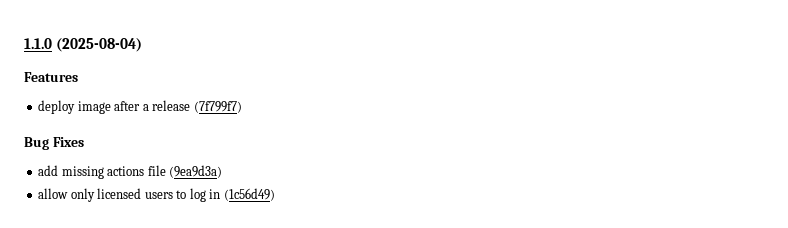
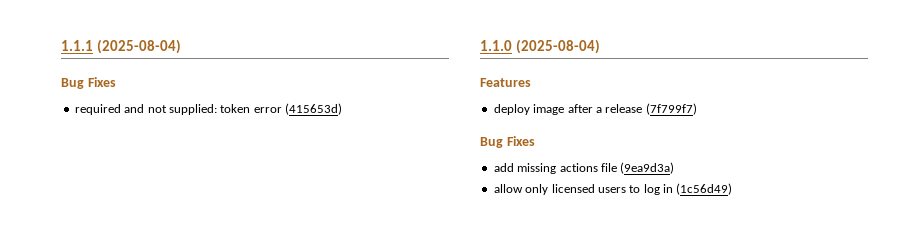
(24, 43) none -> [61,39,181,54] [61,77,116,89] [74,103,342,115] 1.1.1 (2025-08-04) // Bug Fixes // required and not supplied: token error (415653d) //

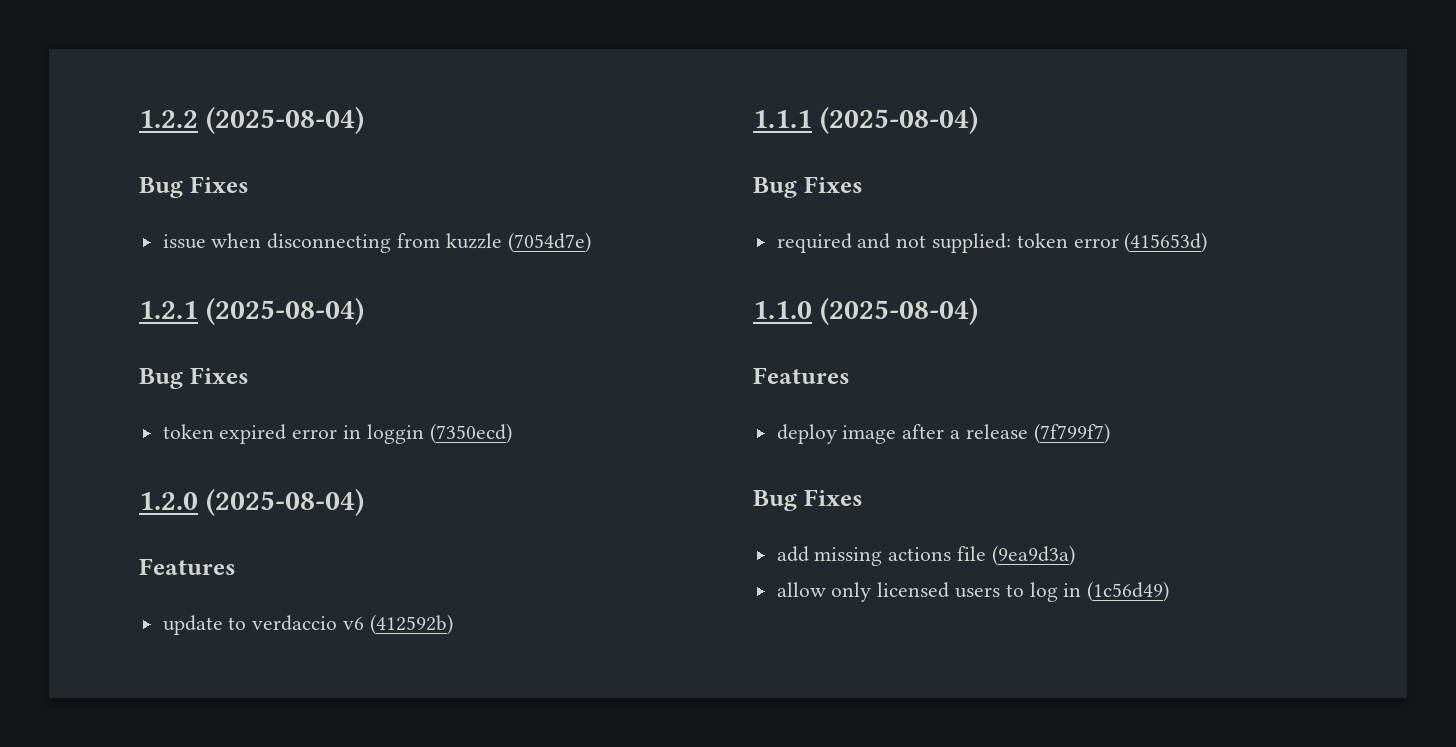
(61, 45) none -> [139,106,364,134] [139,176,249,198] [162,232,591,253] [139,297,364,325] [139,367,249,389] [162,423,512,444] [139,488,364,516] [139,558,236,575] [162,614,453,635] 1.2.2 (2025-08-04) // Bug Fixes // issue when disconnecting from kuzzle (7054d7e) // 1.2.1 (2025-08-04) // Bug Fixes // token expired error in loggin (7350ecd) // 1.2.0 (2025-08-04) // Features // update to verdaccio v6 (412592b) //

